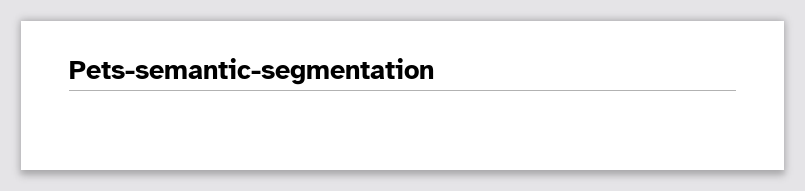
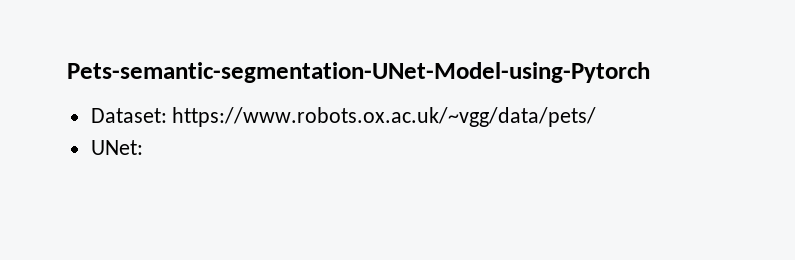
[69,58,434,85] Pets-semantic-segmentation -> [67,62,650,83] [90,107,597,127] [90,140,143,155] Pets-semantic-segmentation-UNet-Model-using-Pytorch // Dataset: https://www.robots.ox.ac.uk/~vgg/data/pets/ // UNet:

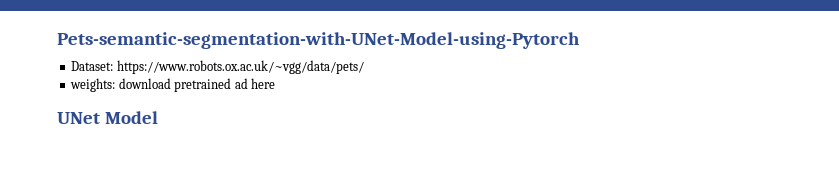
[67,62,650,83] Pets-semantic-segmentation-UNet-Model-using-Pytorch -> [57,32,580,49] Pets-semantic-segmentation-with-UNet-Model-using-Pytorch
[90,140,143,155] UNet: -> [70,78,276,92] [57,111,158,124] weights: download pretrained ad here // UNet Model

